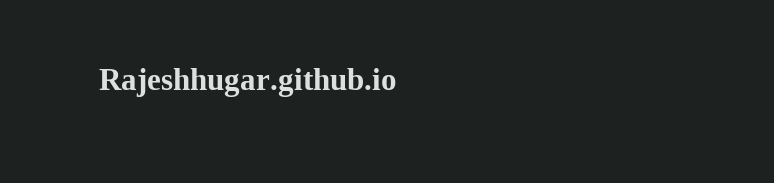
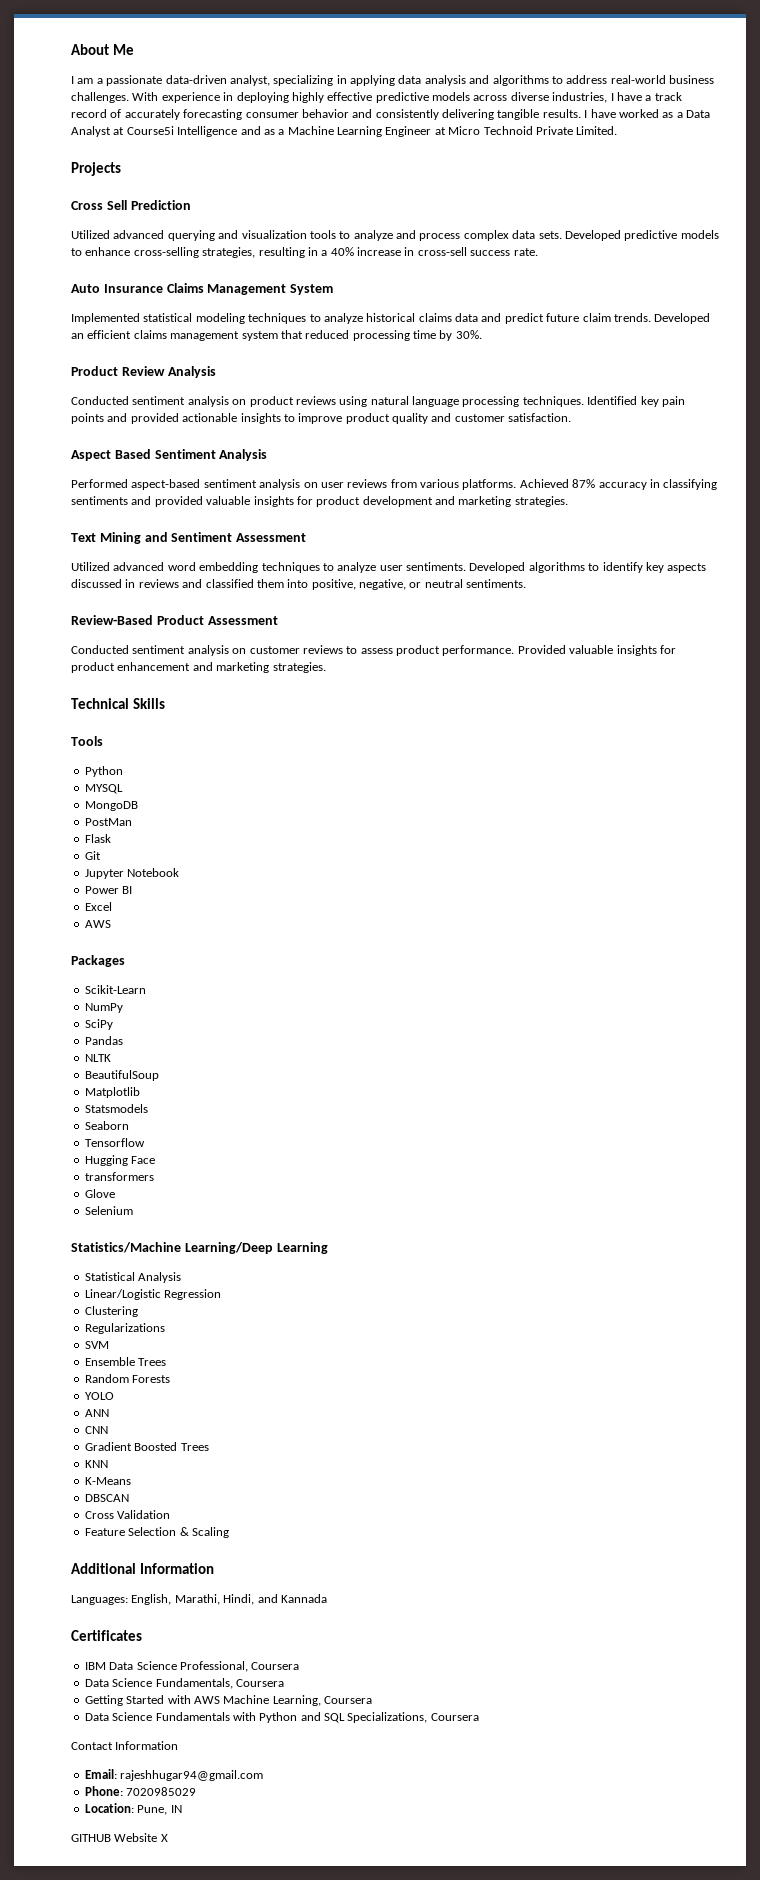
[99,68,397,97] Rajeshhugar.github.io -> [71,44,134,55] [71,75,714,86] [71,92,682,103] [71,109,710,120] [71,126,618,137] [71,162,121,176] [71,200,191,210] [71,230,719,241] [71,247,538,258] [71,283,334,295] [71,313,711,324] [71,330,482,341] [71,366,216,378] [71,396,685,407] [71,413,572,424] [71,449,268,461] [71,479,718,490] [71,496,568,507] [71,532,307,544] [71,562,707,573] [71,579,527,590] [71,615,278,625] [71,645,676,656] [71,662,326,673] [71,698,165,709] [71,736,103,746] [84,766,123,777] [84,784,123,794] [84,801,138,811] [84,818,132,826] [84,834,111,843] [84,851,101,860] [84,868,180,879] [84,886,133,894] [84,902,112,911] [84,920,111,928] [71,955,125,967] [84,985,146,994] [84,1003,123,1013] [84,1019,113,1030] [84,1036,123,1045] [84,1054,111,1062] [84,1070,159,1081] [84,1087,140,1098] [84,1104,148,1113] [84,1121,129,1130] [84,1138,145,1147] [84,1155,156,1166] [84,1172,154,1181] [84,1189,115,1198] [84,1206,133,1215] [71,1242,328,1254] [84,1272,182,1283] [84,1289,222,1300] [84,1306,138,1317] [84,1323,165,1334] [84,1341,109,1349] [84,1357,167,1366] [84,1374,171,1383] [84,1392,114,1400] [84,1409,109,1417] [84,1426,108,1434] [84,1442,209,1451] [84,1460,108,1468] [84,1477,131,1485] [84,1494,129,1502] [84,1510,171,1519] [84,1527,229,1538] [71,1563,214,1574] [71,1594,327,1605] [71,1630,142,1641] [84,1661,300,1672] [84,1678,284,1689] [84,1695,372,1706] [84,1712,479,1723] [71,1741,179,1750] [84,1769,264,1781] [84,1786,197,1796] [84,1803,182,1815] [71,1833,168,1842] About Me // I am a passionate data-driven analyst, specializing in applying data analysis and algorithms to address real-world business challenges. With experience in deploying highly effective predictive models across diverse industries, I have a track record of accurately forecasting consumer behavior and consistently delivering tangible results. I have worked as a Data Analyst at Course5i Intelligence and as a Machine Learning Engineer at Micro Technoid Private Limited. // Projects // Cross Sell Prediction // Utilized advanced querying and visualization tools to analyze and process complex data sets. Developed predictive models to enhance cross-selling strategies, resulting in a 40% increase in cross-sell success rate. // Auto Insurance Claims Management System // Implemented statistical modeling techniques to analyze historical claims data and predict future claim trends. Developed an efficient claims management system that reduced processing time by 30%. // Product Review Analysis // Conducted sentiment analysis on product reviews using natural language processing techniques. Identified key pain points and provided actionable insights to improve product quality and customer satisfaction. // Aspect Based Sentiment Analysis // Performed aspect-based sentiment analysis on user reviews from various platforms. Achieved 87% accuracy in classifying sentiments and provided valuable insights for product development and marketing strategies. // Text Mining and Sentiment Assessment // Utilized advanced word embedding techniques to analyze user sentiments. Developed algorithms to identify key aspects discussed in reviews and classified them into positive, negative, or neutral sentiments. // Review-Based Product Assessment // Conducted sentiment analysis on customer reviews to assess product performance. Provided valuable insights for product enhancement and marketing strategies. // Technical Skills // Tools // Python // MYSQL // MongoDB // PostMan // Flask // Git // Jupyter Notebook // Power BI // Excel // AWS // Packages // Scikit-Learn // NumPy // SciPy // Pandas // NLTK // BeautifulSoup // Matplotlib // Statsmodels // Seaborn // Tensorflow // Hugging Face // transformers // Glove // Selenium // Statistics/Machine Learning/Deep Learning // Statistical Analysis // Linear/Logistic Regression // Clustering // Regularizations // SVM // Ensemble Trees // Random Forests // YOLO // ANN // CNN // Gradient Boosted Trees // KNN // K-Means // DBSCAN // Cross Validation // Feature Selection & Scaling // Additional Information // Languages: English, Marathi, Hindi, and Kannada // Certificates // IBM Data Science Professional, Coursera // Data Science Fundamentals, Coursera // Getting Started with AWS Machine Learning, Coursera // Data Science Fundamentals with Python and SQL Specializations, Coursera // Contact Information // Email: rajeshhugar94@gmail.com // Phone: 7020985029 // Location: Pune, IN // GITHUB Website X

